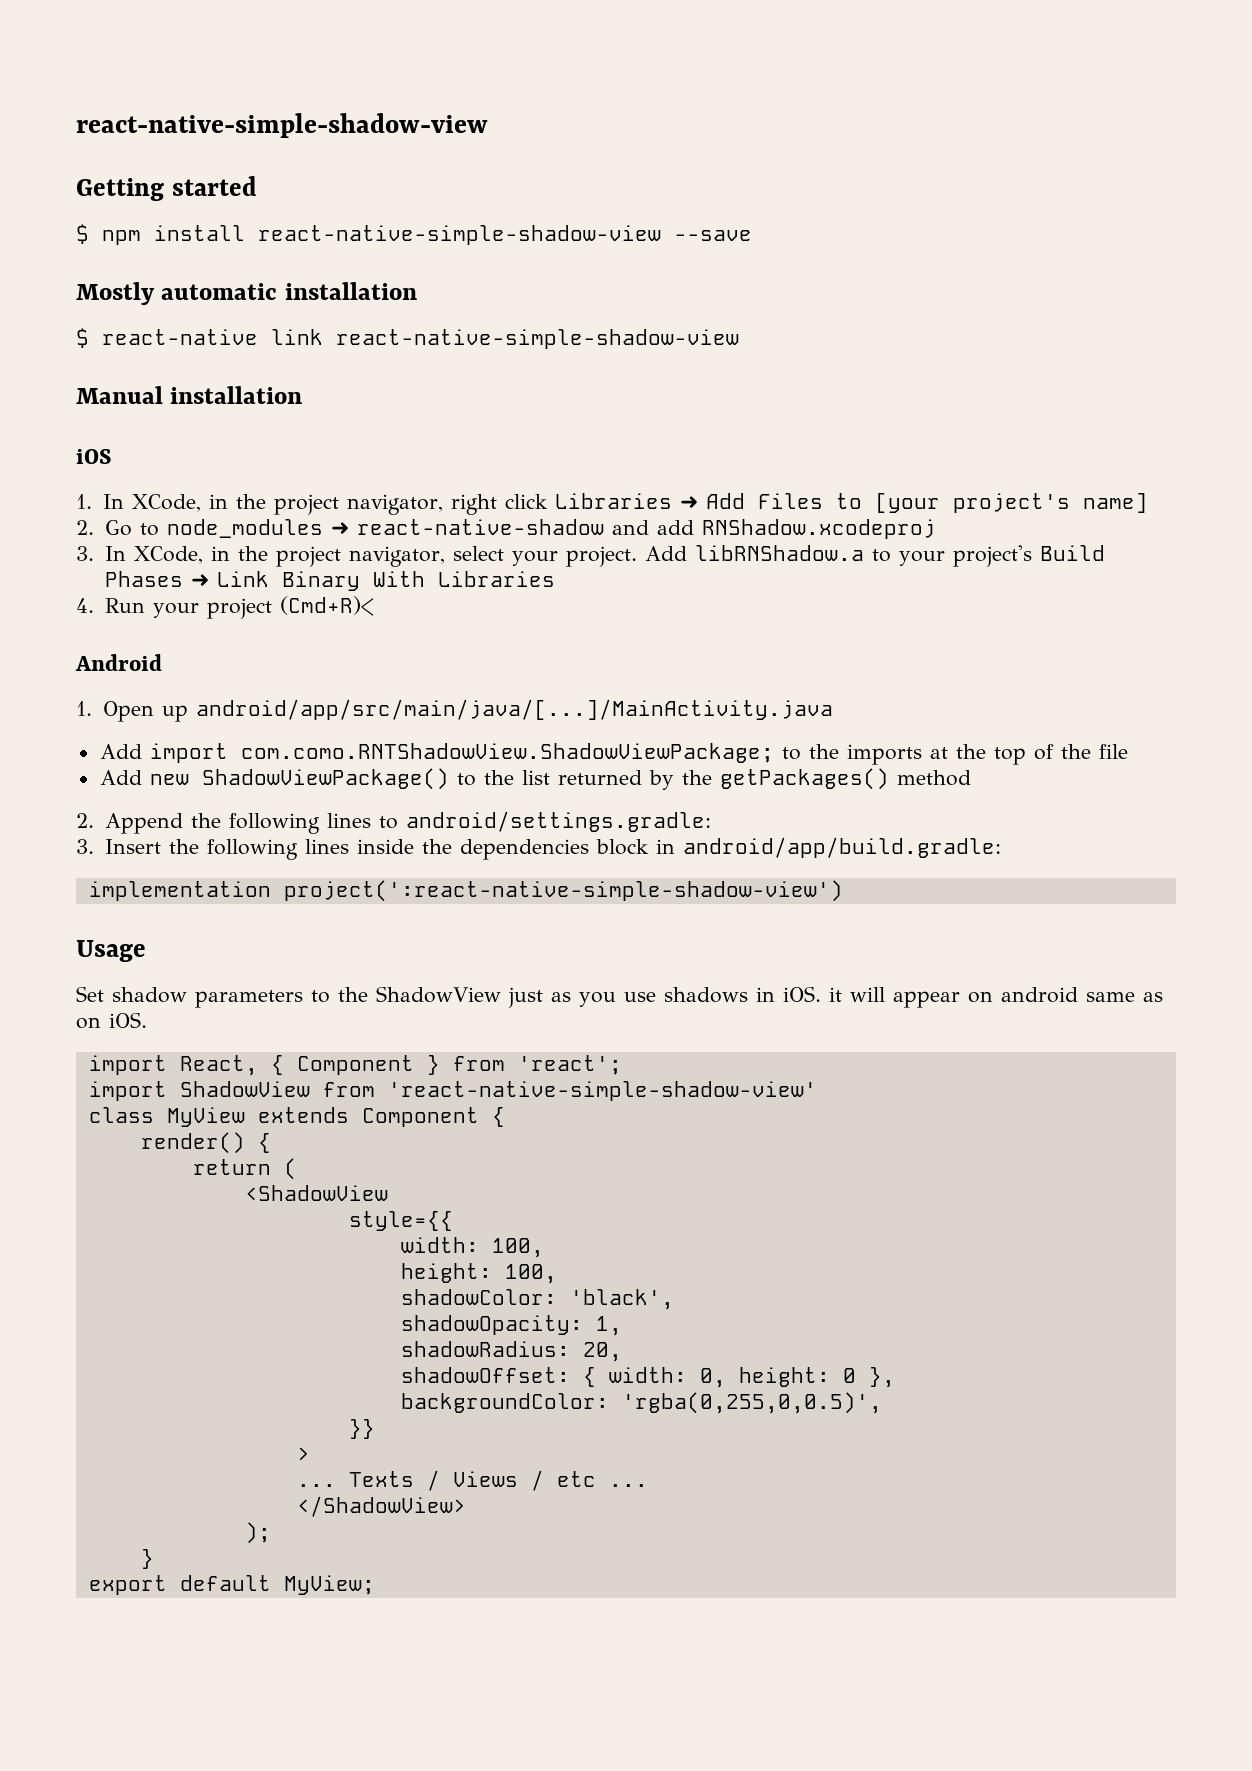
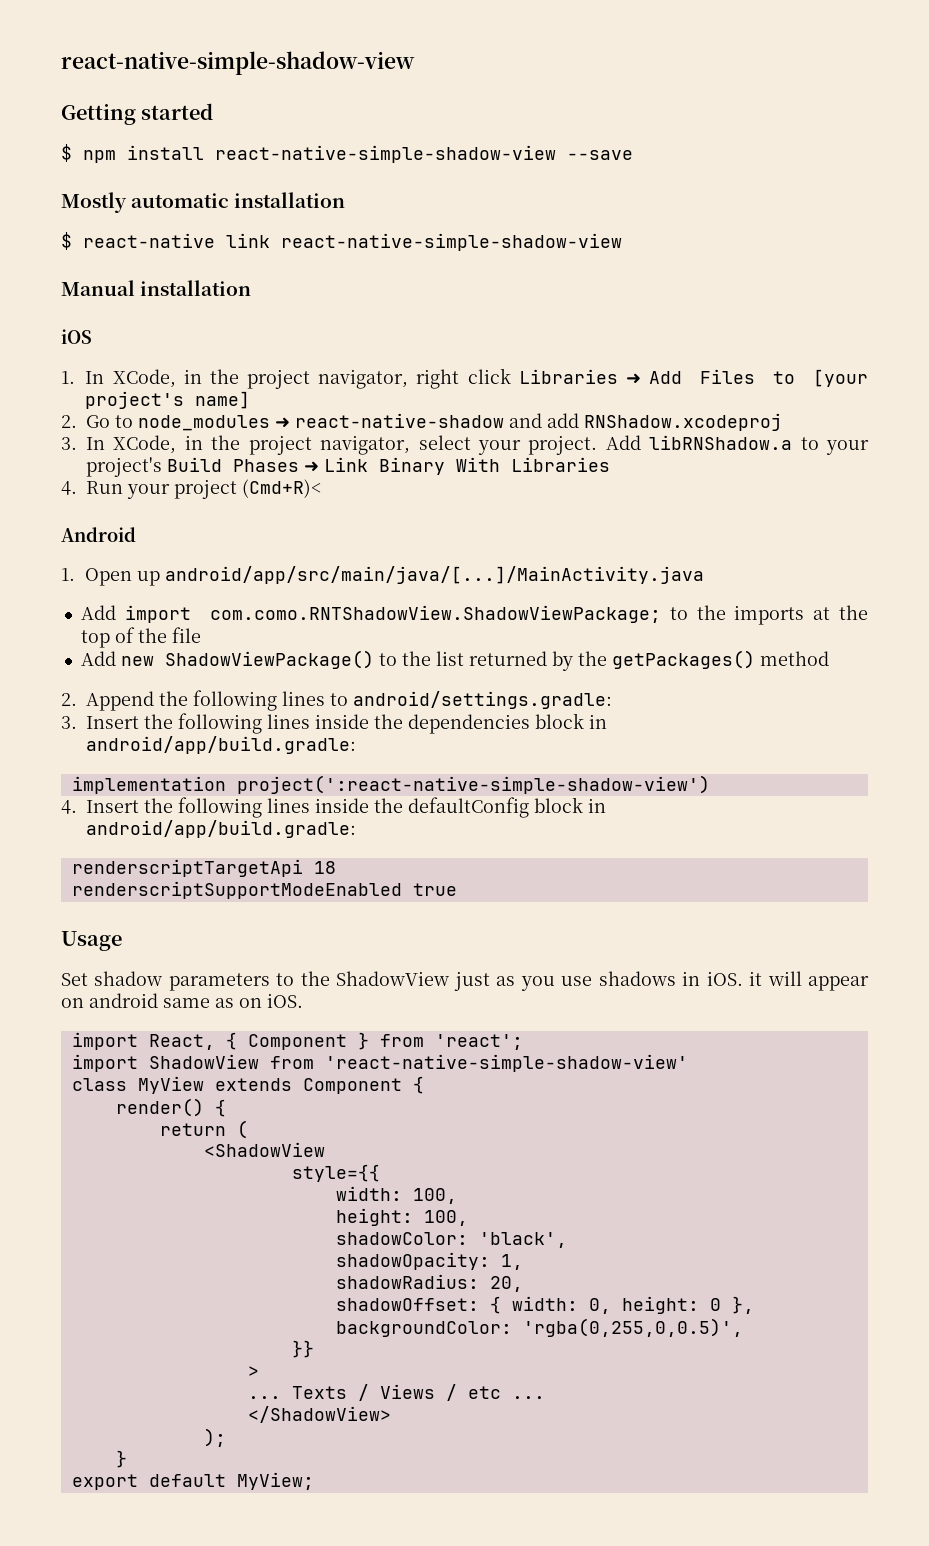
(843, 891) none -> [61,797,606,818] [86,820,356,838] [71,859,336,877] [71,881,457,899] // 4. Insert the following lines inside the defaultConfig block in android/app/build.gradle: // renderscriptTargetApi 18 // renderscriptSupportModeEnabled true

